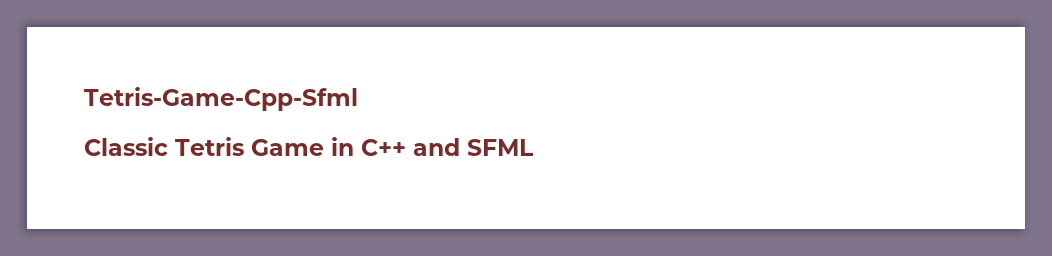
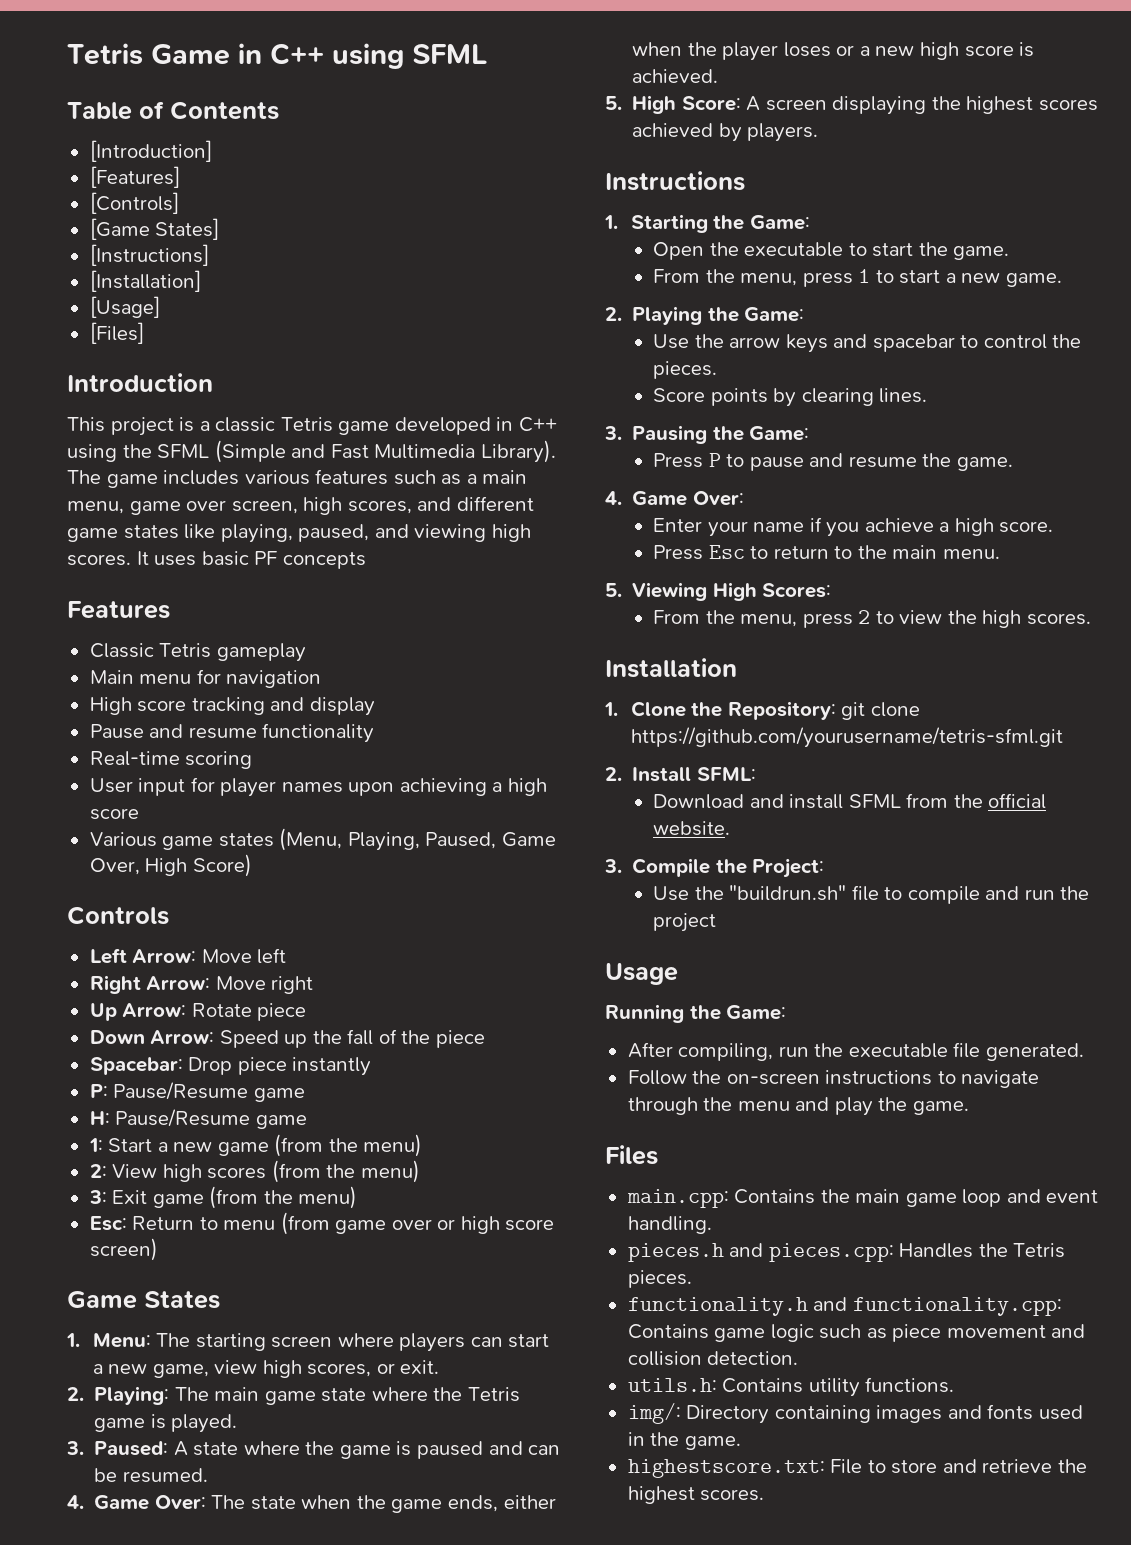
[84,87,358,111] [84,137,168,156] Tetris-Game-Cpp-Sfml // Classic -> (67, 54) none
[413,138,533,156] and SFML -> [332,43,487,69] [67,101,279,120] [89,140,212,162] [89,166,180,188] [89,192,179,214] [89,218,220,240] [89,244,209,266] [89,270,201,292] [89,296,160,318] [89,322,144,344] [67,373,213,392] [67,417,557,436] [67,440,556,463] [67,469,528,488] [67,496,534,515] [67,524,531,543] [67,551,366,569] [67,601,170,619] [89,643,306,662] [89,669,322,688] [89,697,375,716] [89,723,375,743] [89,751,253,769] [89,777,547,797] [89,808,139,820] [89,828,556,851] [89,854,252,877] [67,906,169,925] [89,948,287,964] [89,975,314,994] [89,1003,307,1021] [89,1029,485,1048] [89,1057,372,1076] [89,1082,305,1102] [89,1109,307,1129] [88,1134,423,1157] [89,1160,420,1183] [88,1186,358,1209] [89,1212,555,1235] [89,1238,158,1261] [67,1291,220,1309] [66,1333,550,1352] [92,1360,440,1378] [67,1386,520,1405] [94,1414,238,1433] [66,1441,561,1459] [94,1468,208,1483] [67,1495,556,1513] [632,42,1035,61] [632,69,719,83] [605,95,1098,115] [632,123,819,142] [605,171,745,191] [604,214,810,233] [653,242,1010,260] [653,269,1062,287] [605,306,805,325] [653,334,1082,353] [653,361,718,379] [653,388,928,407] [604,425,810,444] [653,453,1013,471] [605,491,744,506] [653,517,1054,537] [653,545,1000,560] [605,582,832,601] [653,610,1091,628] [605,658,737,678] [604,701,920,720] [630,727,1063,748] [605,767,756,782] [653,793,1047,809] [653,821,731,836] [604,858,825,878] [653,885,1090,904] [653,913,717,932] [605,963,678,985] [605,1004,787,1023] [627,1042,1084,1061] [627,1070,1040,1088] [627,1097,969,1116] [605,1145,658,1165] [626,1189,1099,1208] [627,1216,712,1234] [627,1243,1066,1262] [627,1270,692,1288] [627,1297,1062,1316] [627,1324,1086,1342] [627,1351,799,1366] [627,1377,955,1397] [627,1403,1083,1424] [627,1432,741,1450] [627,1459,1087,1478] [627,1486,765,1504] using SFML // Table of Contents // [Introduction] // [Features] // [Controls] // [Game States] // [Instructions] // [Installation] // [Usage] // [Files] // Introduction // This project is a classic Tetris game developed in C++ using the SFML (Simple and Fast Multimedia Library). The game includes various features such as a main menu, game over screen, high scores, and different game states like playing, paused, and viewing high scores. It uses basic PF concepts // Features // Classic Tetris gameplay // Main menu for navigation // High score tracking and display // Pause and resume functionality // Real-time scoring // User input for player names upon achieving a high score // Various game states (Menu, Playing, Paused, Game Over, High Score) // Controls // Left Arrow: Move left // Right Arrow: Move right // Up Arrow: Rotate piece // Down Arrow: Speed up the fall of the piece // Spacebar: Drop piece instantly // P: Pause/Resume game // H: Pause/Resume game // 1: Start a new game (from the menu) // 2: View high scores (from the menu) // 3: Exit game (from the menu) // Esc: Return to menu (from game over or high score screen) // Game States // 1. Menu: The starting screen where players can start a new game, view high scores, or exit. // 2. Playing: The main game state where the Tetris game is played. // 3. Paused: A state where the game is paused and can be resumed. // 4. Game Over: The state when the game ends, either when the player loses or a new high score is achieved. // 5. High Score: A screen displaying the highest scores achieved by players. // Instructions // 1. Starting the Game: // Open the executable to start the game. // From the menu, press 1 to start a new game. // 2. Playing the Game: // Use the arrow keys and spacebar to control the pieces. // Score points by clearing lines. // 3. Pausing the Game: // Press P to pause and resume the game. // 4. Game Over: // Enter your name if you achieve a high score. // Press Esc to return to the main menu. // 5. Viewing High Scores: // From the menu, press 2 to view the high scores. // Installation // 1. Clone the Repository: git clone https://github.com/yourusername/tetris-sfml.git // 2. Install SFML: // Download and install SFML from the official website. // 3. Compile the Project: // Use the "buildrun.sh" file to compile and run the project // Usage // Running the Game: // After compiling, run the executable file generated. // Follow the on-screen instructions to navigate through the menu and play the game. // Files // main.cpp: Contains the main game loop and event handling. // pieces.h and pieces.cpp: Handles the Tetris pieces. // functionality.h and functionality.cpp: Contains game logic such as piece movement and collision detection. // utils.h: Contains utility functions. // img/: Directory containing images and fonts used in the game. // highestscore.txt: File to store and retrieve the highest scores.

